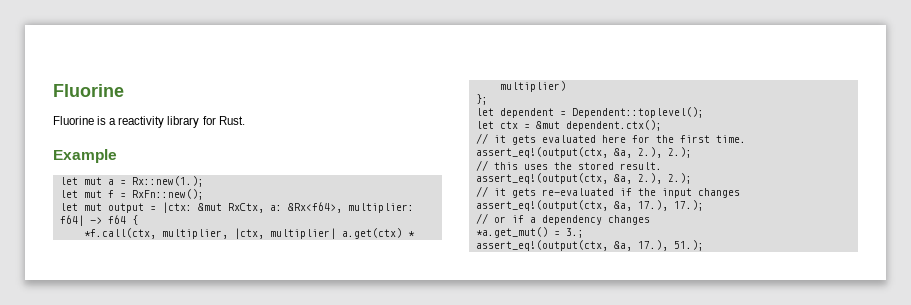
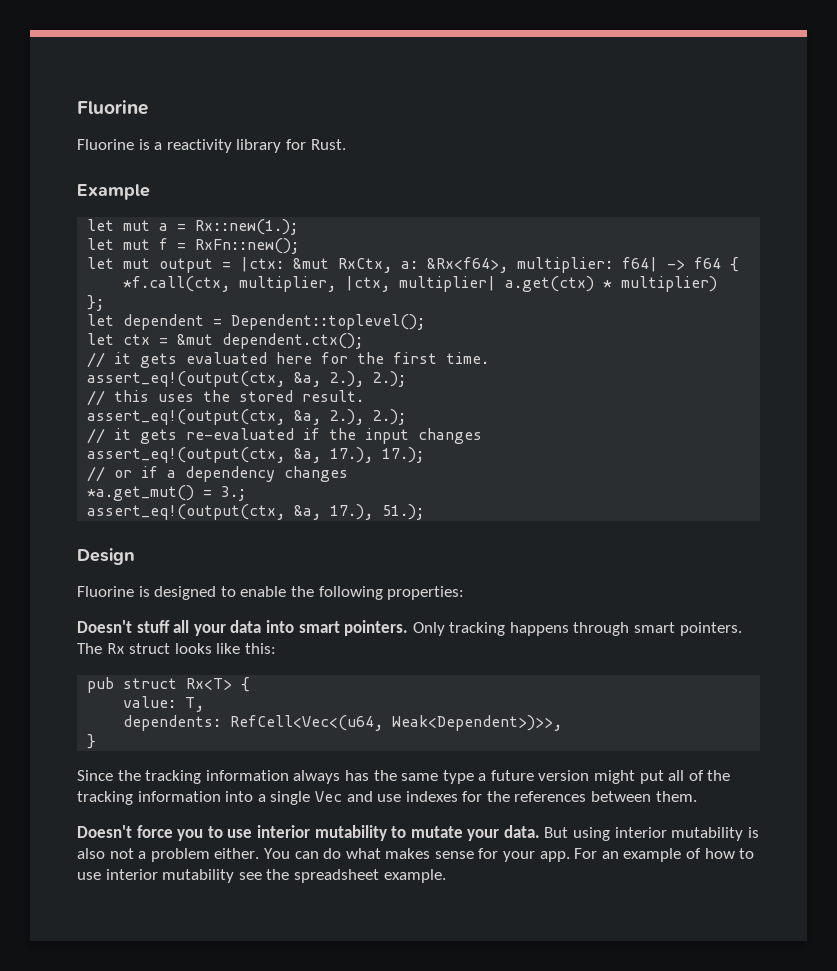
(704, 245) none -> [77,548,135,565] [77,586,465,600] [77,620,742,636] [77,643,276,654] [87,677,251,693] [123,696,205,712] [123,715,563,731] [87,734,97,749] [77,770,731,784] [77,791,697,805] [77,825,759,841] [77,848,755,862] [77,869,446,883] // Design // Fluorine is designed to enable the following properties: // Doesn't stuff all your data into smart pointers. Only tracking happens through smart pointers. The Rx struct looks like this: // pub struct Rx<T> { // value: T, // dependents: RefCell<Vec<(u64, Weak<Dependent>)>>, // } // Since the tracking information always has the same type a future version might put all of the tracking information into a single Vec and use indexes for the references between them. // Doesn't force you to use interior mutability to mutate your data. But using interior mutability is also not a problem either. You can do what makes sense for your app. For an example of how to use interior mutability see the spreadsheet example.

